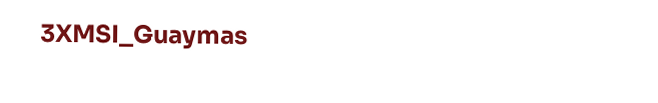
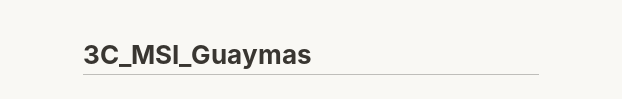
[40,22,248,51] 3XMSI_Guaymas -> [83,45,312,69] 3C_MSI_Guaymas

